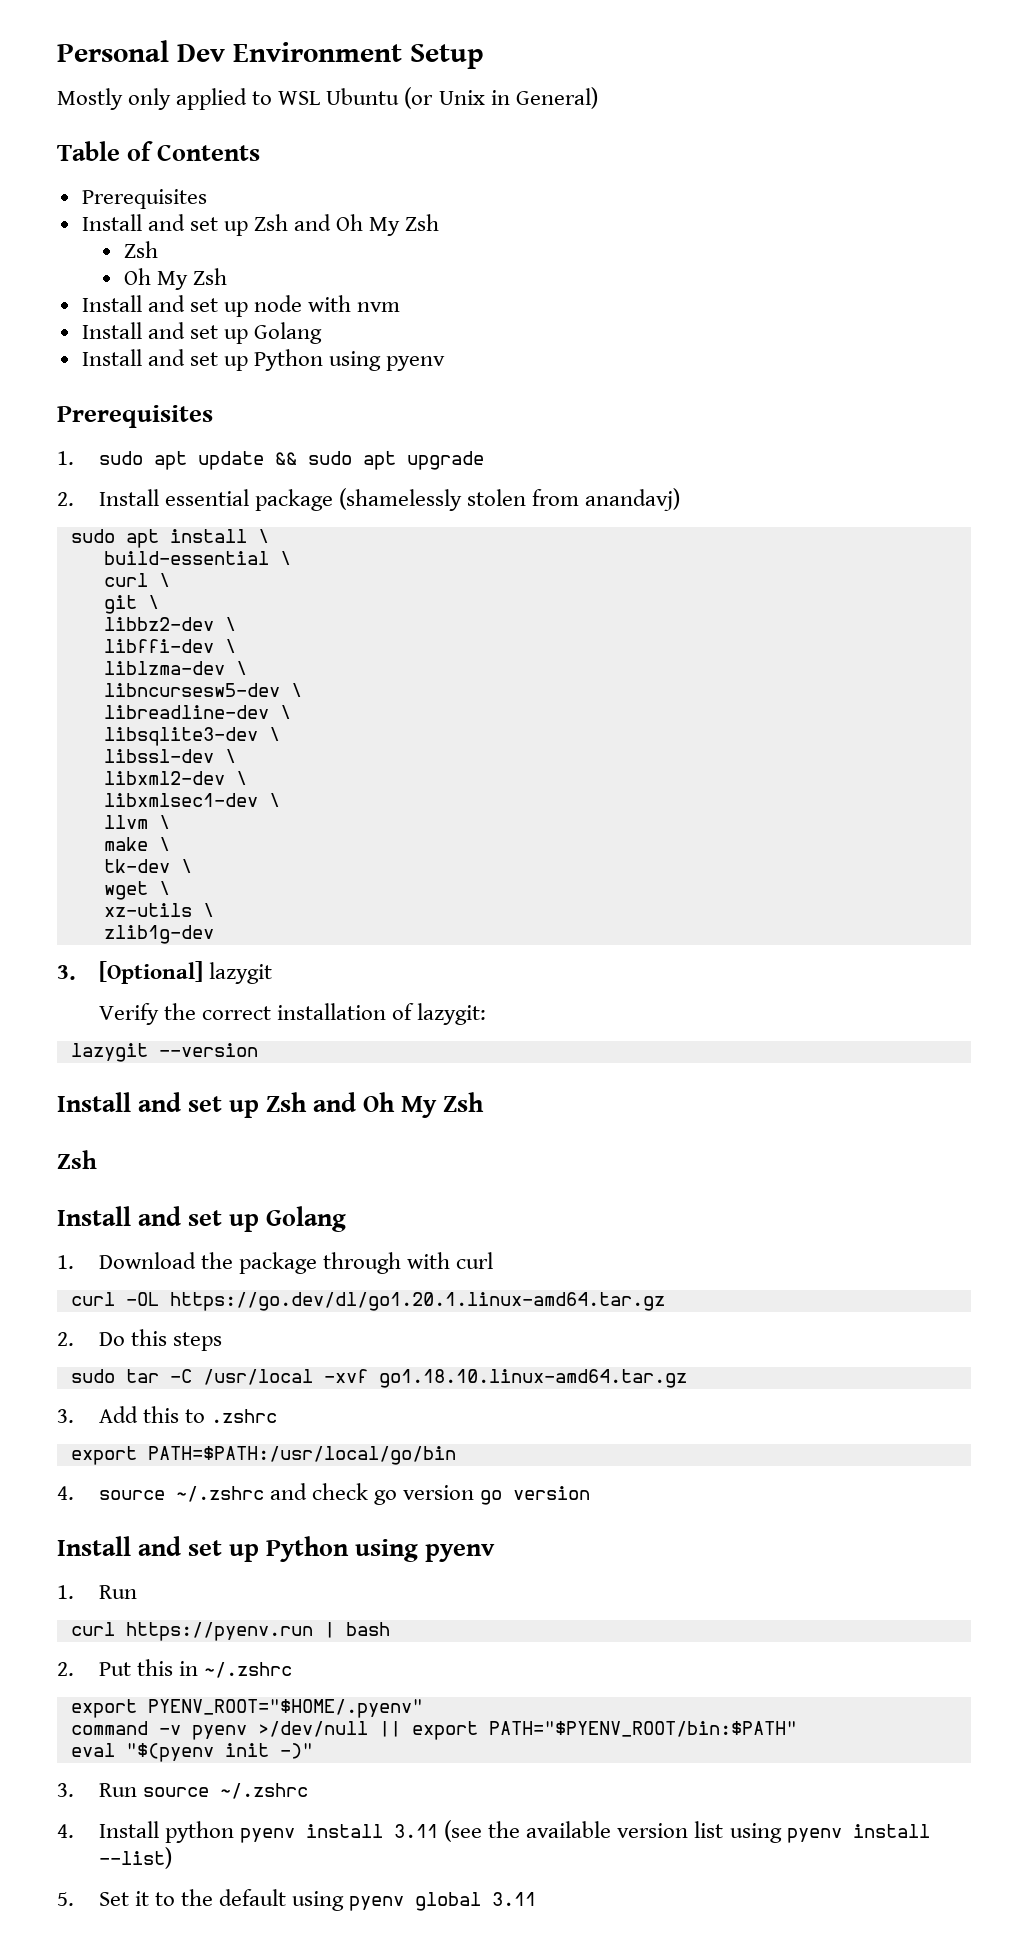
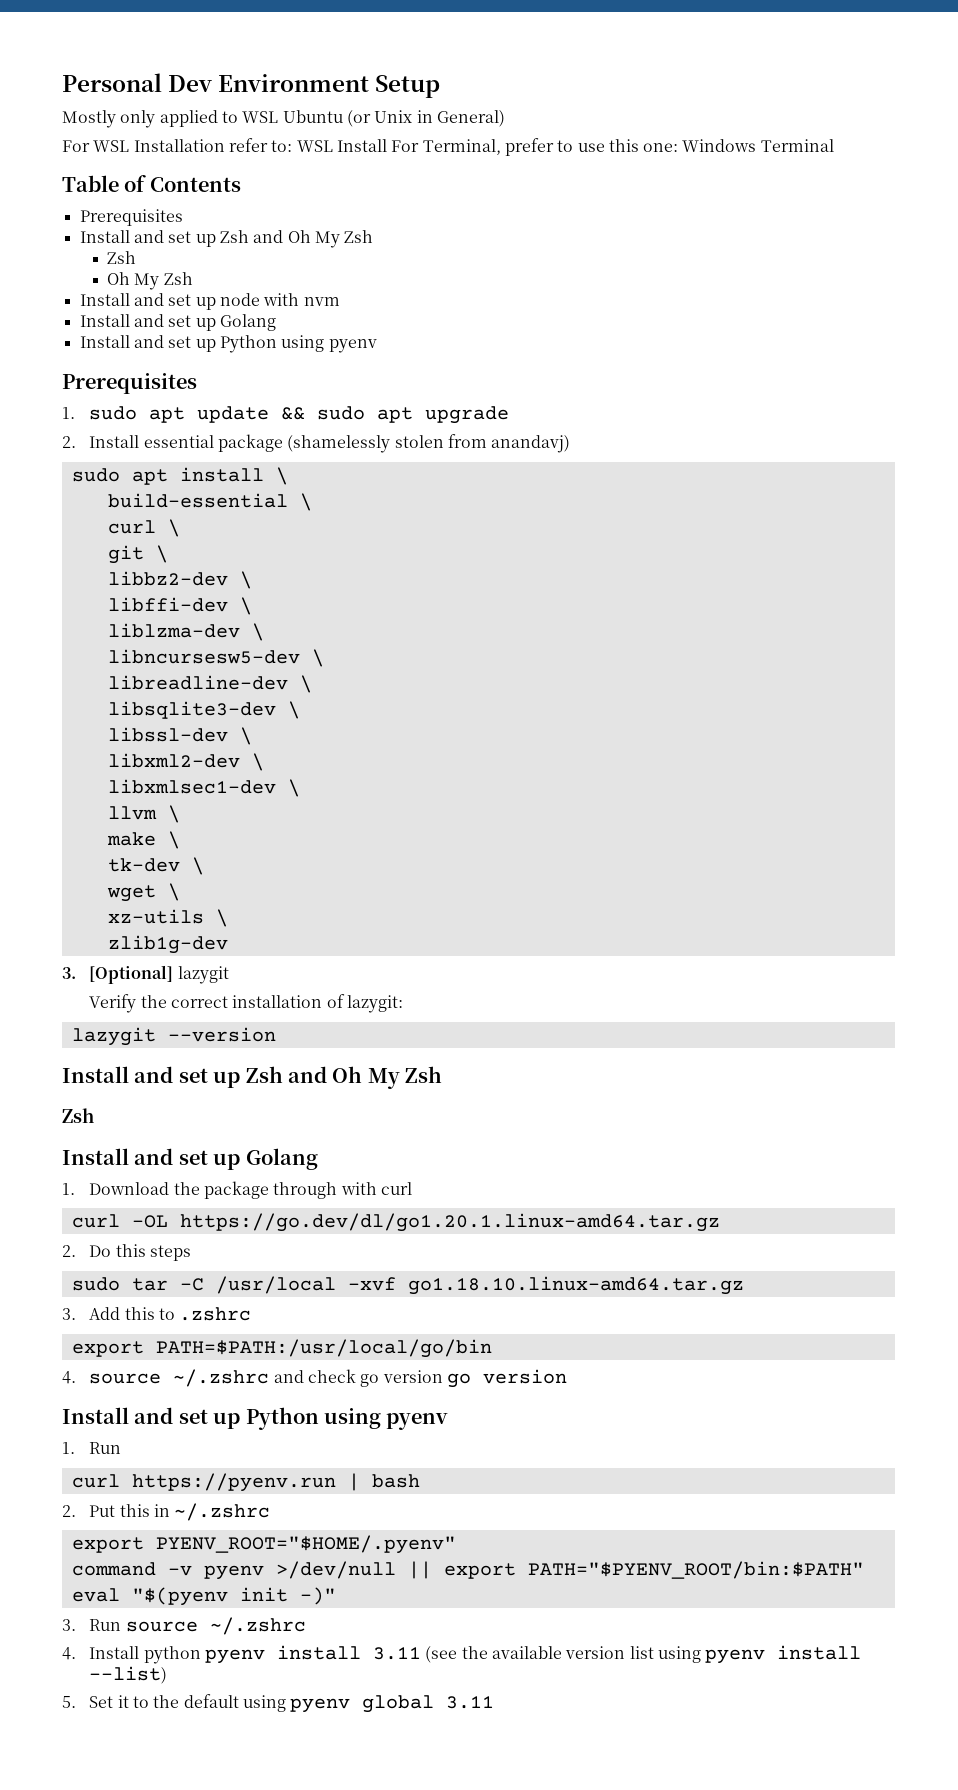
(598, 98) none -> [62,138,834,156] // For WSL Installation refer to: WSL Install For Terminal, prefer to use this one: Windows Terminal

